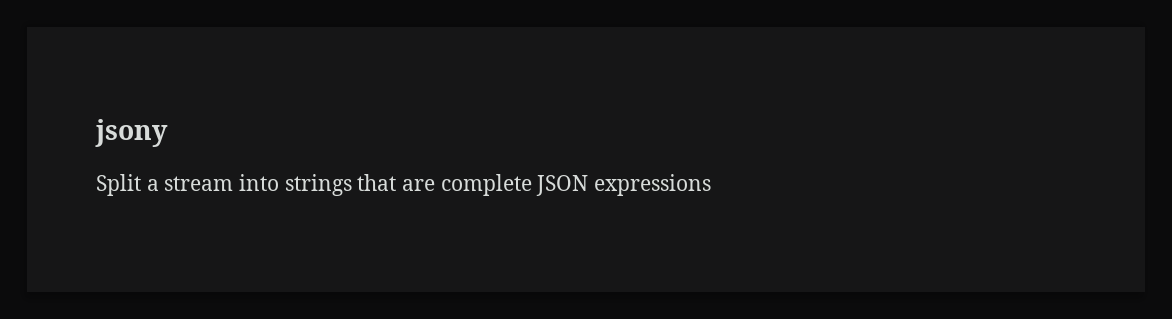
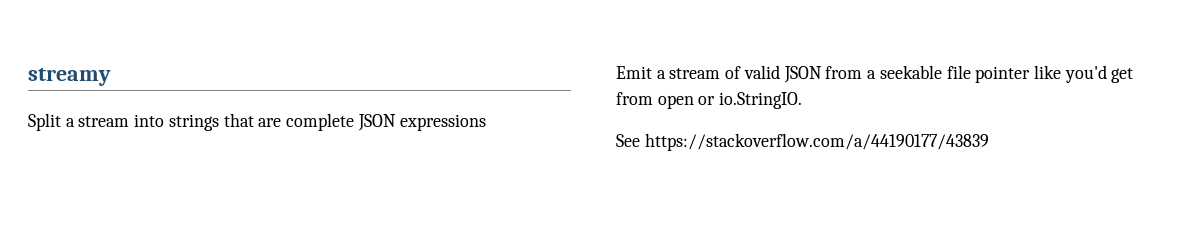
[95,119,168,147] jsony -> [28,68,111,86] streamy
(712, 185) none -> [616,65,1134,83] [616,92,803,109] [616,133,989,151] // Emit a stream of valid JSON from a seekable file pointer like you'd get from open or io.StringIO. // See https://stackoverflow.com/a/44190177/43839

